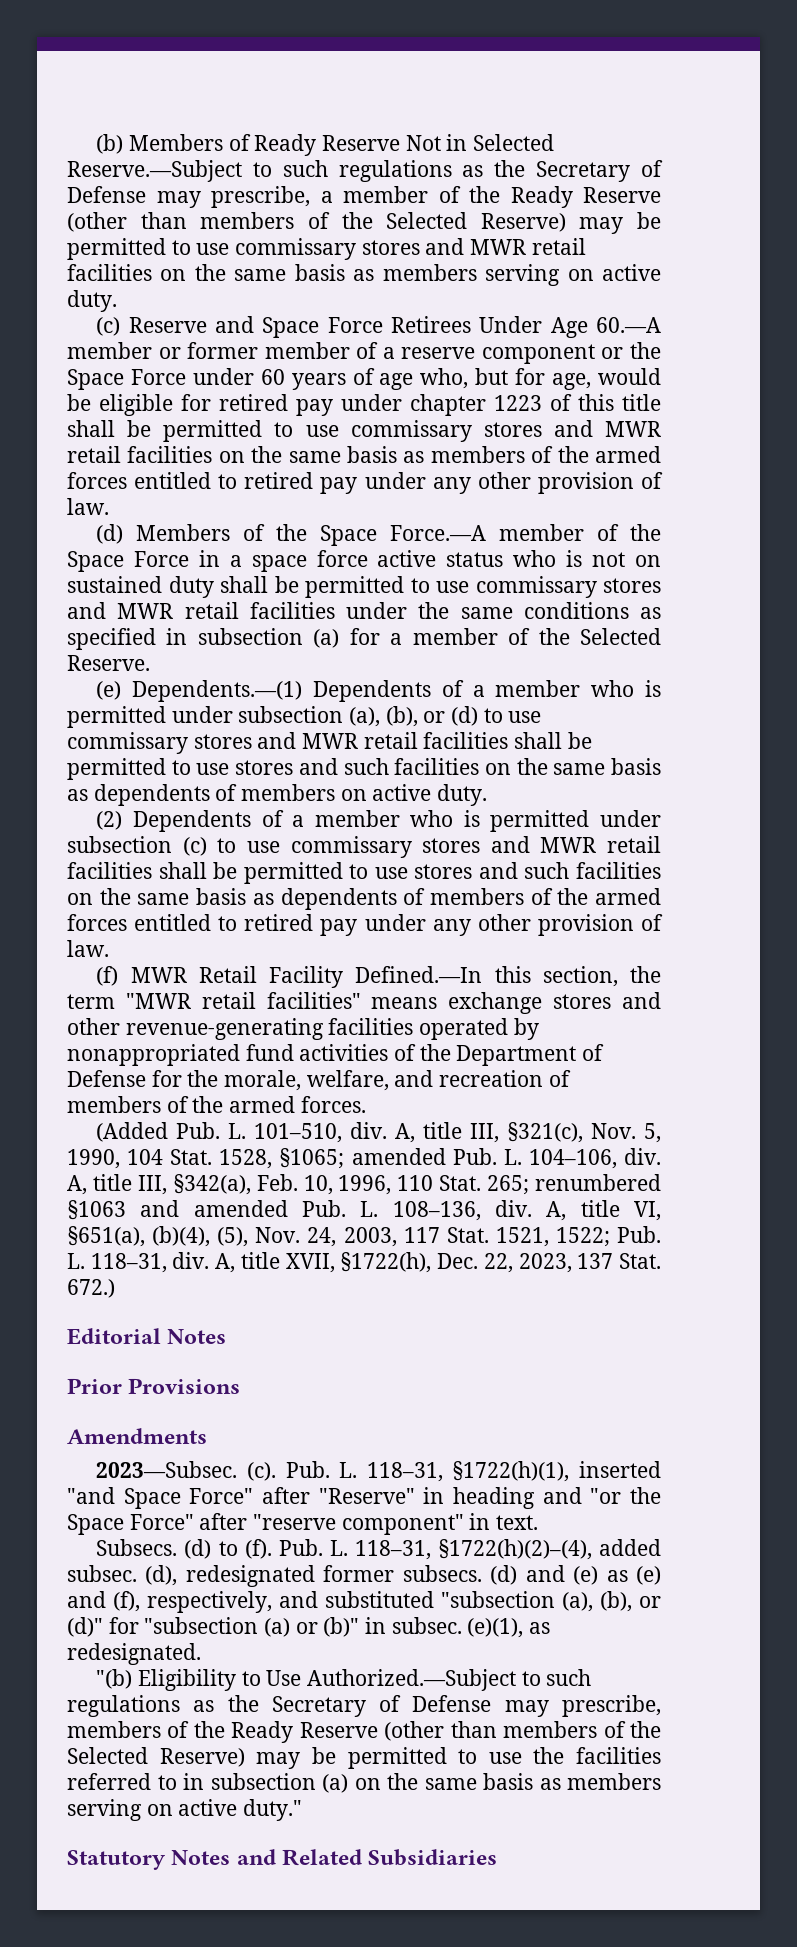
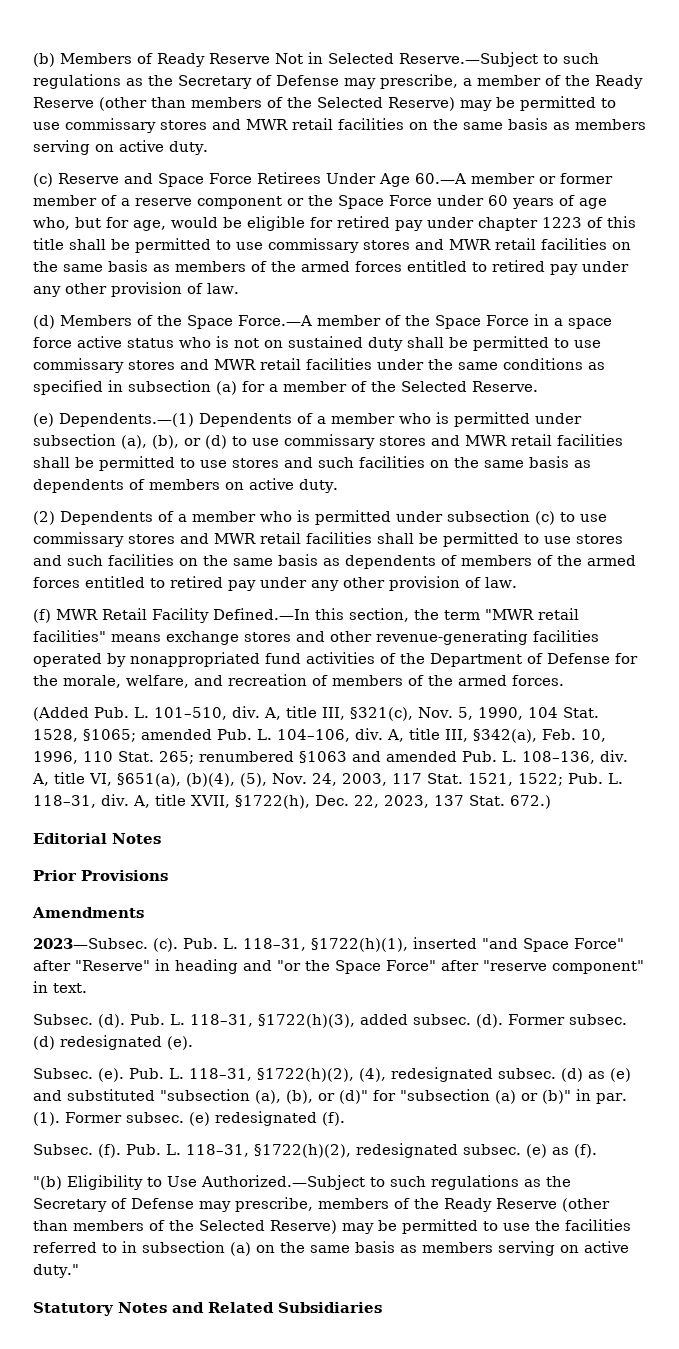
[96,1539,592,1560] Subsecs. (d) to (f). Pub. L. 118–31, §1722(h)(2)–(4), -> [33,1014,355,1028] Subsec. (d). Pub. L. 118–31, §1722(h)(3),
[145,1565,661,1587] [67,1591,272,1613] (d), redesignated former subsecs. (d) and (e) as (e) and (f), respectively, -> [476,1014,627,1028] [33,1035,193,1050] [33,1067,631,1082] (d). Former subsec. (d) redesignated (e). // Subsec. (e). Pub. L. 118–31, §1722(h)(2), (4), redesignated subsec. (d) as (e)
[391,1617,551,1638] [67,1643,201,1665] subsec. (e)(1), as redesignated. -> [596,1093,627,1104] [33,1111,345,1126] [33,1143,597,1158] par. (1). Former subsec. (e) redesignated (f). // Subsec. (f). Pub. L. 118–31, §1722(h)(2), redesignated subsec. (e) as (f).

